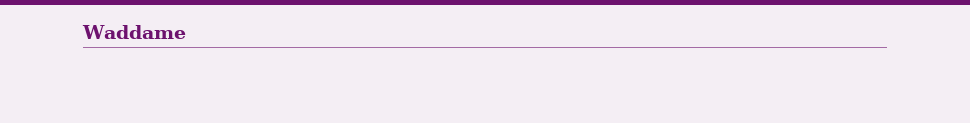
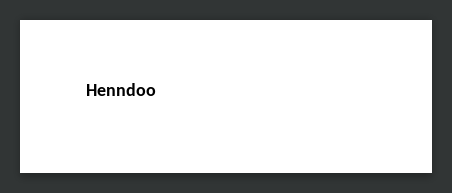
[82,25,186,39] Waddame -> [86,83,156,96] Henndoo

